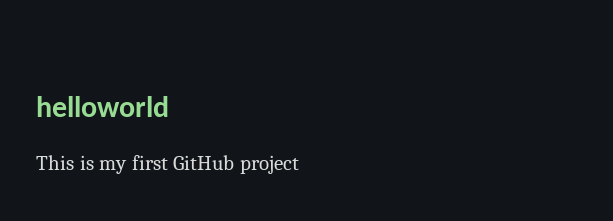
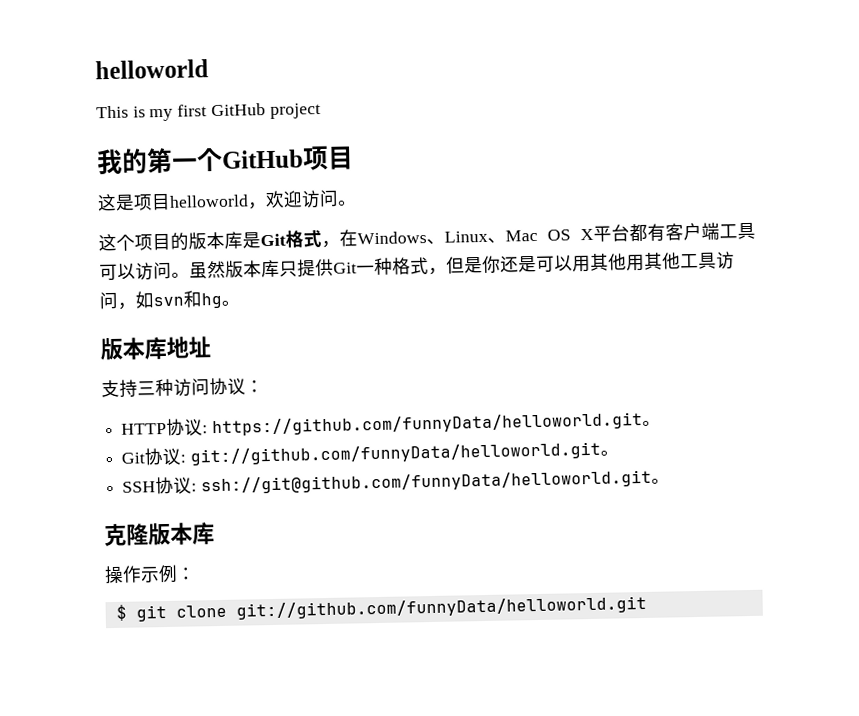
(299, 164) none -> [97,145,354,175] [97,189,357,212] [98,222,756,252] [99,251,735,281] [99,290,240,310] [100,336,211,361] [101,377,264,398] [121,412,661,437] [121,441,619,466] [122,469,670,495] [104,522,215,547] [104,564,196,585] [115,595,647,622] // 我的第一个GitHub项目 // 这是项目helloworld，欢迎访问。 // 这个项目的版本库是Git格式，在Windows、Linux、Mac OS X平台都有客户端工具可以访问。虽然版本库只提供Git一种格式，但是你还是可以用其他用其他工具访问，如svn和hg。 // 版本库地址 // 支持三种访问协议： // HTTP协议: https://github.com/funnyData/helloworld.git。 // Git协议: git://github.com/funnyData/helloworld.git。 // SSH协议: ssh://git@github.com/funnyData/helloworld.git。 // 克隆版本库 // 操作示例： // $ git clone git://github.com/funnyData/helloworld.git

